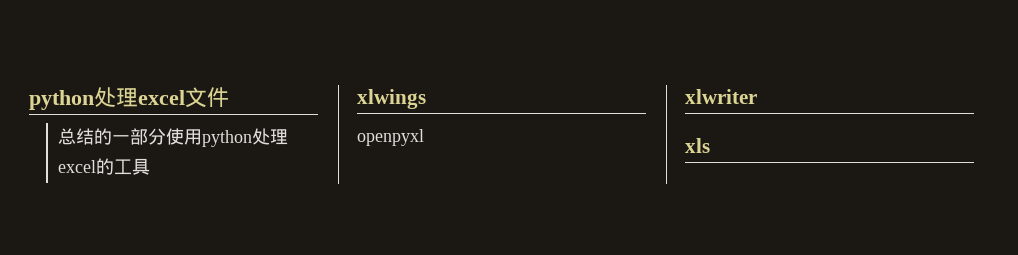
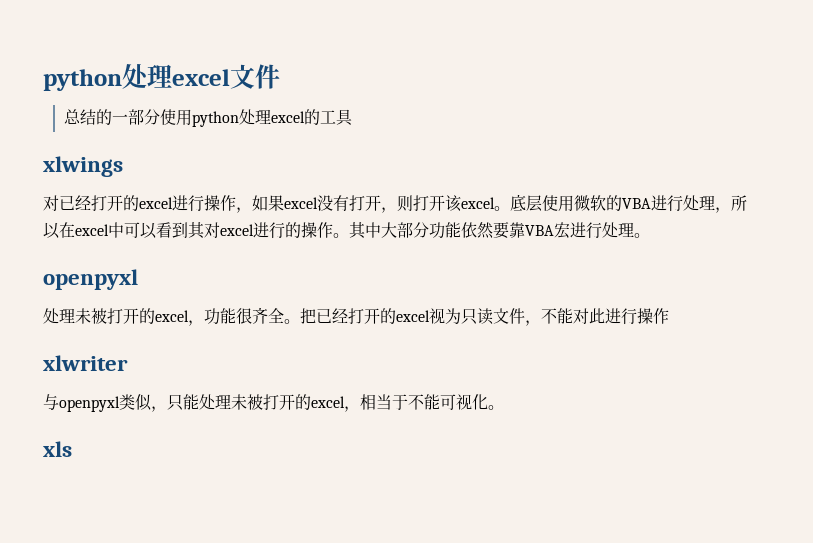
[357,129,424,146] [685,89,757,104] openpyxl // xlwriter -> [43,194,747,213] [43,222,650,239] [43,269,138,290] [43,307,669,326] [43,355,128,371] [43,394,504,412] 对已经打开的excel进行操作，如果excel没有打开，则打开该excel。底层使用微软的VBA进行处理，所以在excel中可以看到其对excel进行的操作。其中大部分功能依然要靠VBA宏进行处理。 // openpyxl // 处理未被打开的excel，功能很齐全。把已经打开的excel视为只读文件，不能对此进行操作 // xlwriter // 与openpyxl类似，只能处理未被打开的excel，相当于不能可视化。

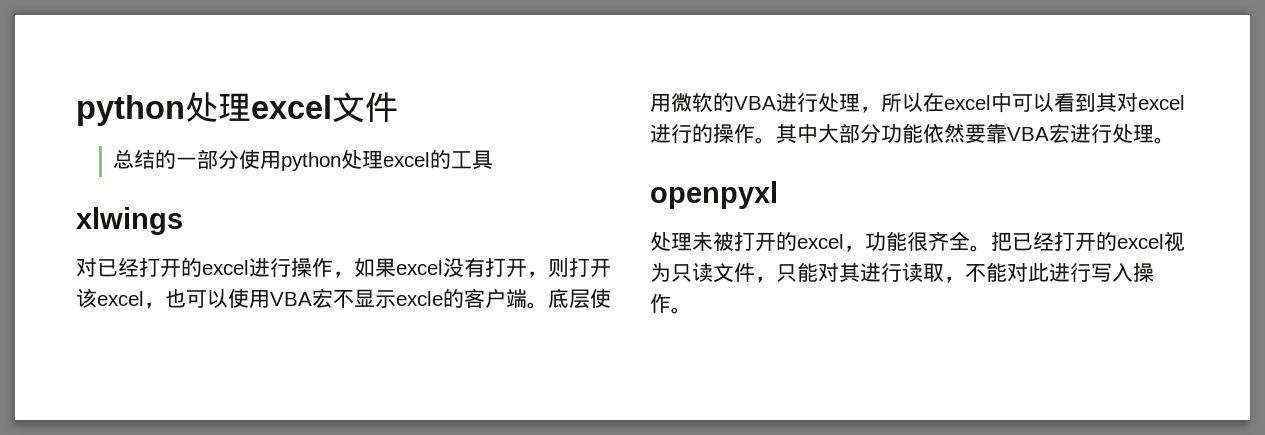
(495, 203) none -> [144,288,527,309] ，也可以使用VBA宏不显示excle的客户端
(541, 323) none -> [776,262,965,283] 只能对其进行读取，
[637,308,669,324] [43,355,128,371] [43,394,504,412] [43,441,72,457] 操作 // xlwriter // 与openpyxl类似，只能处理未被打开的excel，相当于不能可视化。 // xls -> [1091,263,1154,282] [650,294,692,314] 写入操作。

